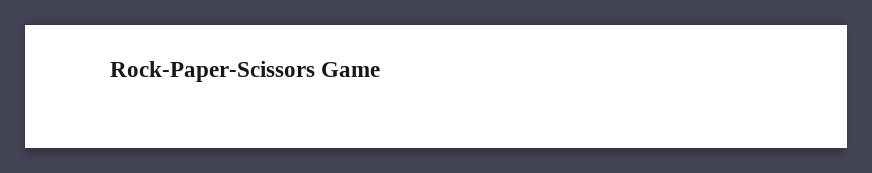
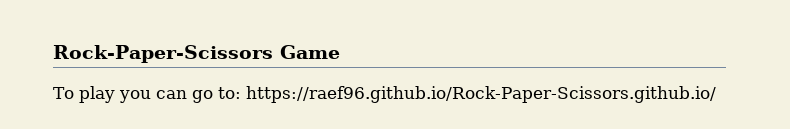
(381, 69) none -> [53,86,716,103] // To play you can go to: https://raef96.github.io/Rock-Paper-Scissors.github.io/

